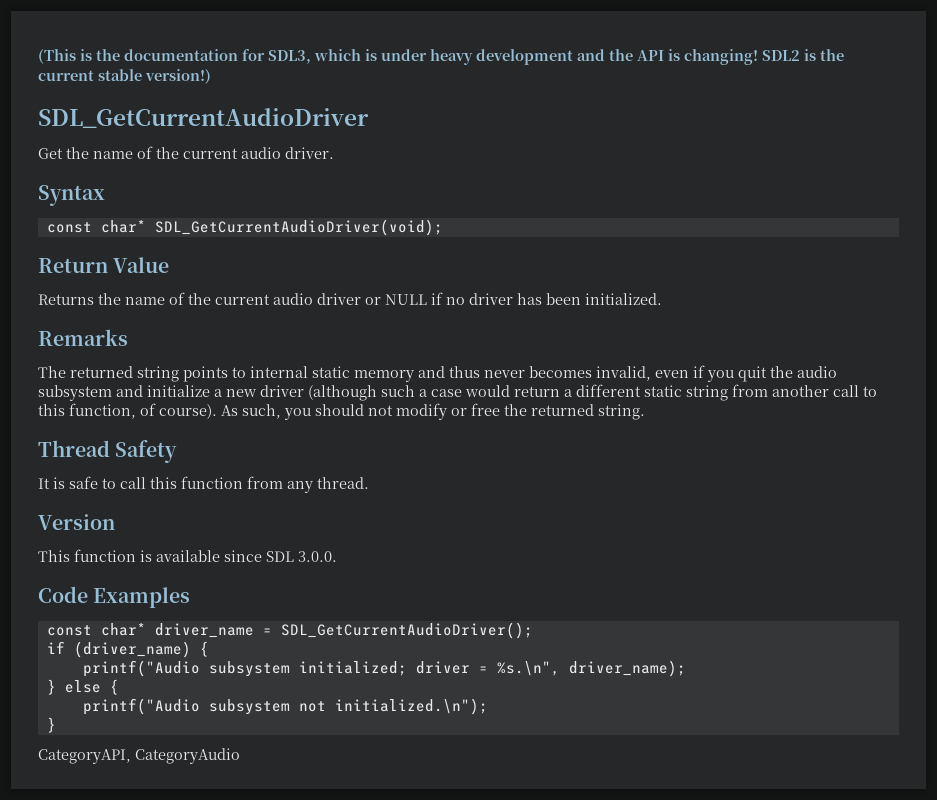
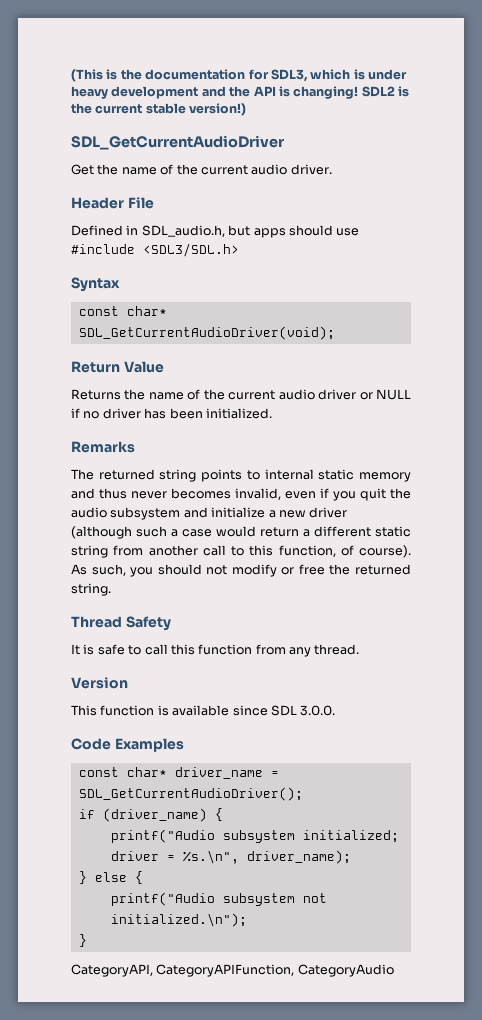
(334, 153) none -> [71,197,154,209] [71,225,360,238] [71,243,239,257] // Header File // Defined in SDL_audio.h, but apps should use #include <SDL3/SDL.h>
(131, 756) none -> [156,964,295,977] CategoryAPIFunction,

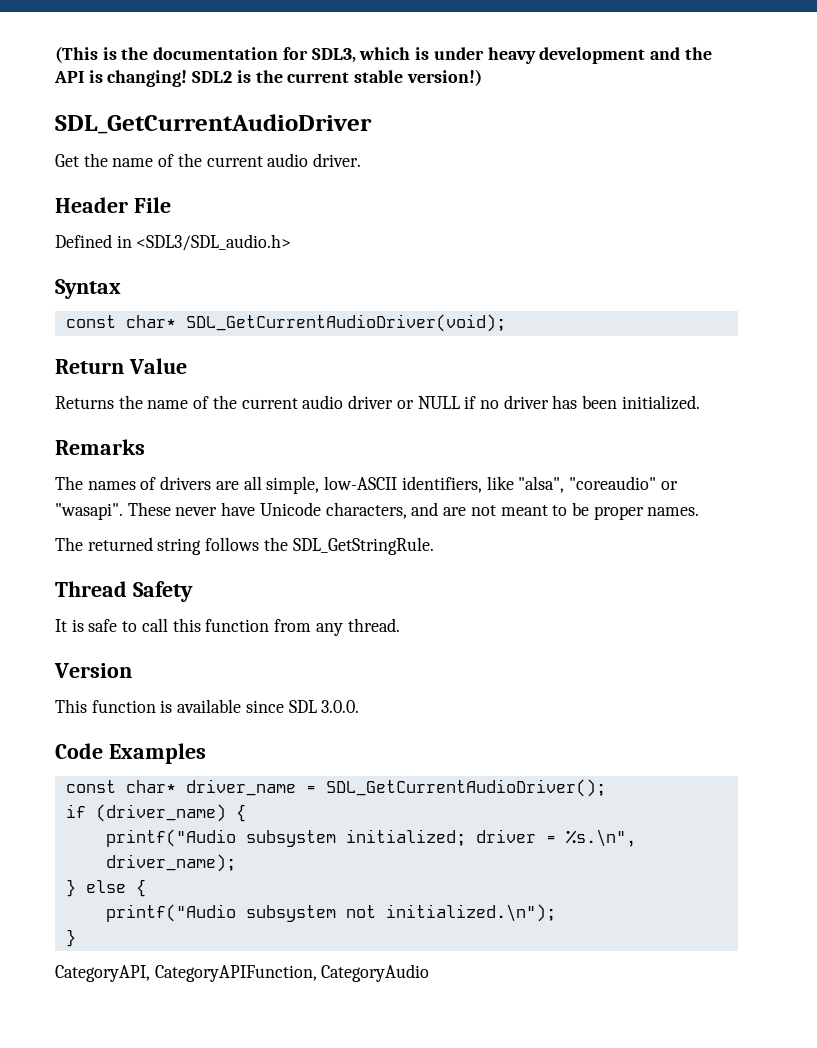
[141,225,360,238] [71,243,239,257] SDL_audio.h, but apps should use #include <SDL3/SDL.h> -> [136,234,292,251] <SDL3/SDL_audio.h>
[98,469,412,482] [71,488,411,501] [71,507,348,520] [71,526,411,539] [71,545,411,558] [71,564,411,577] [71,583,111,596] returned string points to internal static memory and thus never becomes invalid, even if you quit the audio subsystem and initialize a new driver (although such a case would return a different static string from another call to this function, of course). As such, you should not modify or free the returned string. -> [87,476,678,494] [55,502,700,520] [55,537,434,555] names of drivers are all simple, low-ASCII identifiers, like "alsa", "coreaudio" or "wasapi". These never have Unicode characters, and are not meant to be proper names. // The returned string follows the SDL_GetStringRule.

